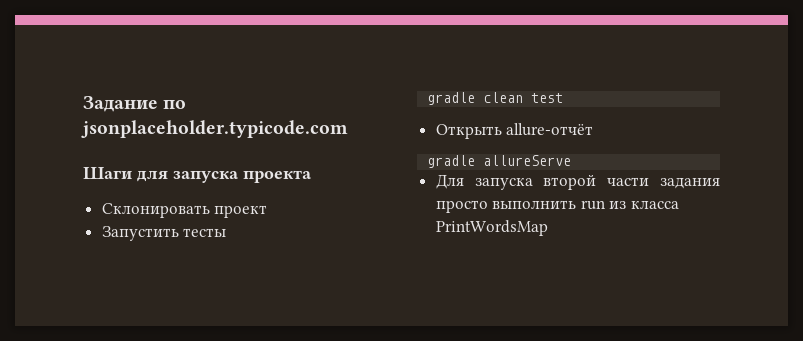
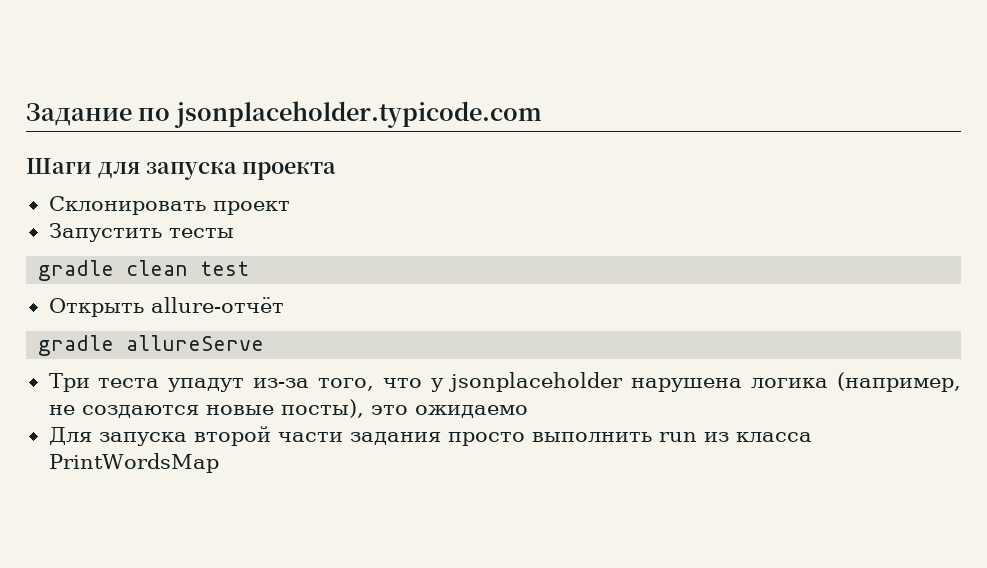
(572, 160) none -> [48,372,962,392] [48,399,528,418] // Три теста упадут из-за того, что у jsonplaceholder нарушена логика (например, не создаются новые посты), это ожидаемо

